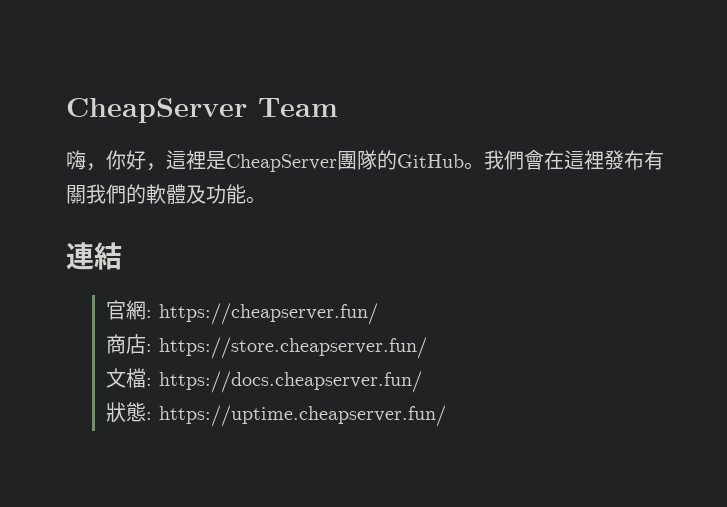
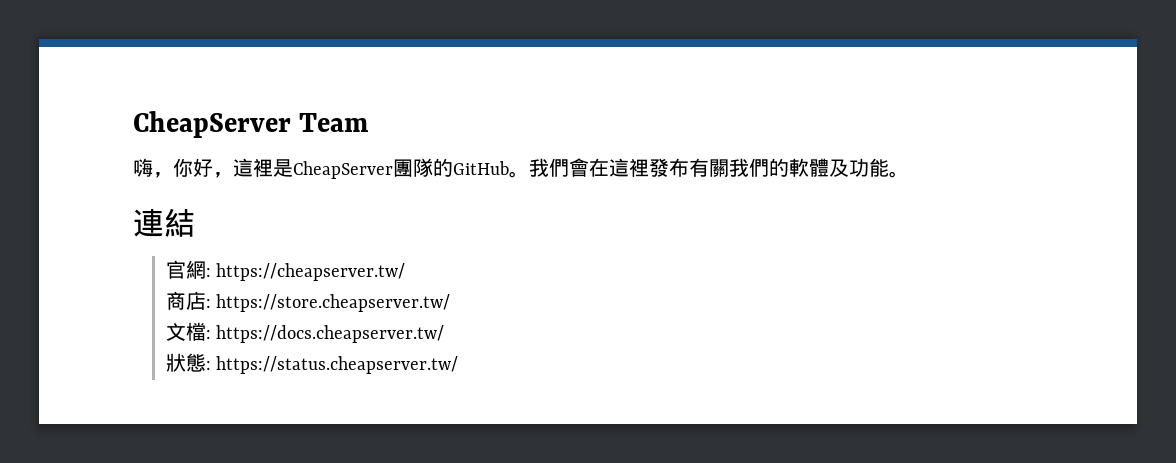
[158,303,378,325] https://cheapserver.fun/ -> [216,263,406,281] https://cheapserver.tw/
[158,337,427,359] https://store.cheapserver.fun/ -> [216,294,451,312] https://store.cheapserver.tw/
[158,371,422,393] https://docs.cheapserver.fun/ -> [216,325,445,343] https://docs.cheapserver.tw/
[158,405,446,427] https://uptime.cheapserver.fun/ -> [216,356,459,374] https://status.cheapserver.tw/

